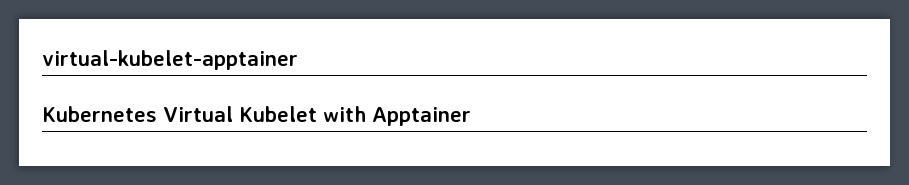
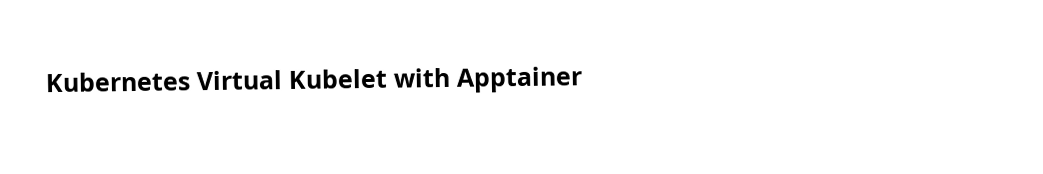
[42,50,298,70] virtual-kubelet-apptainer // -> (45, 82) none

